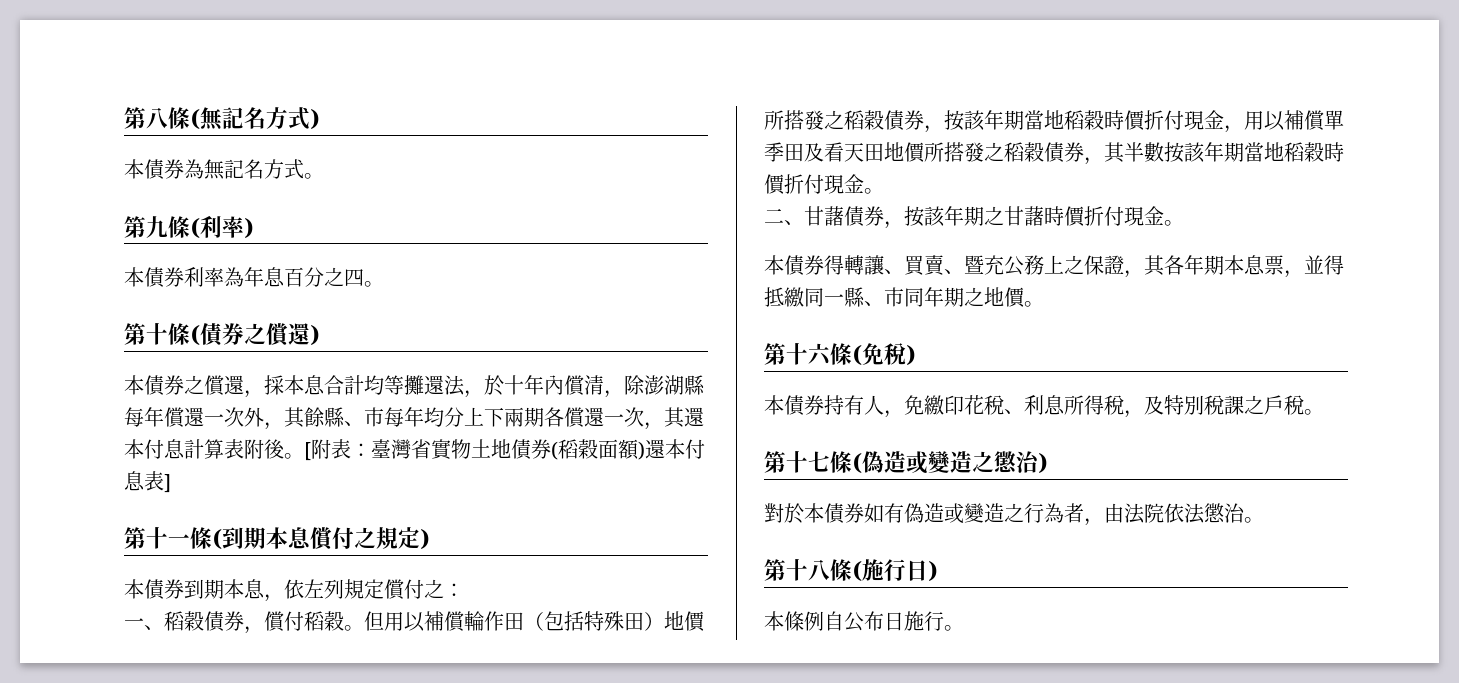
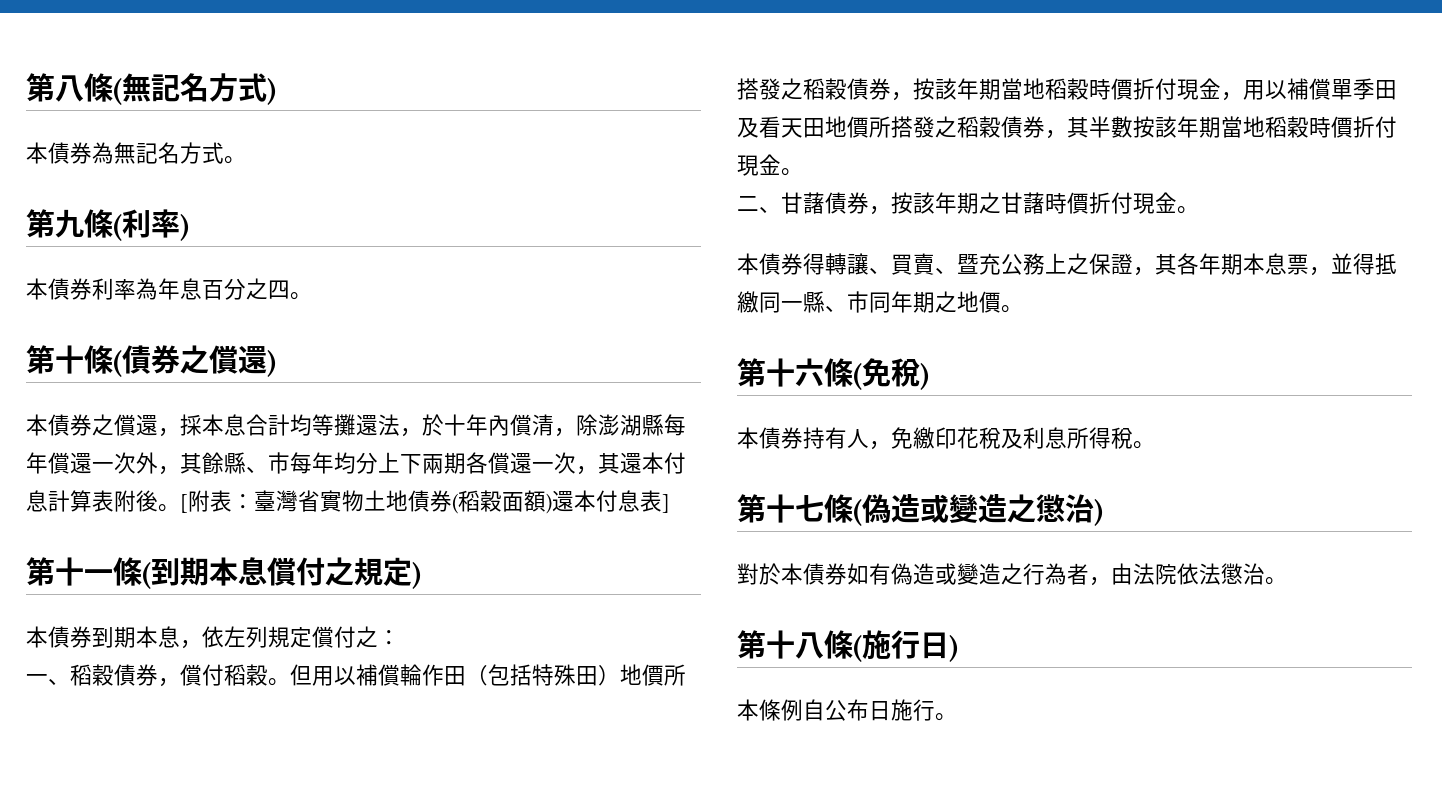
[1004,409,1024,414] 、 -> [1001,428,1023,449] 及
[1124,395,1304,418] ，及特別稅課之戶稅 -> (1133, 438) none

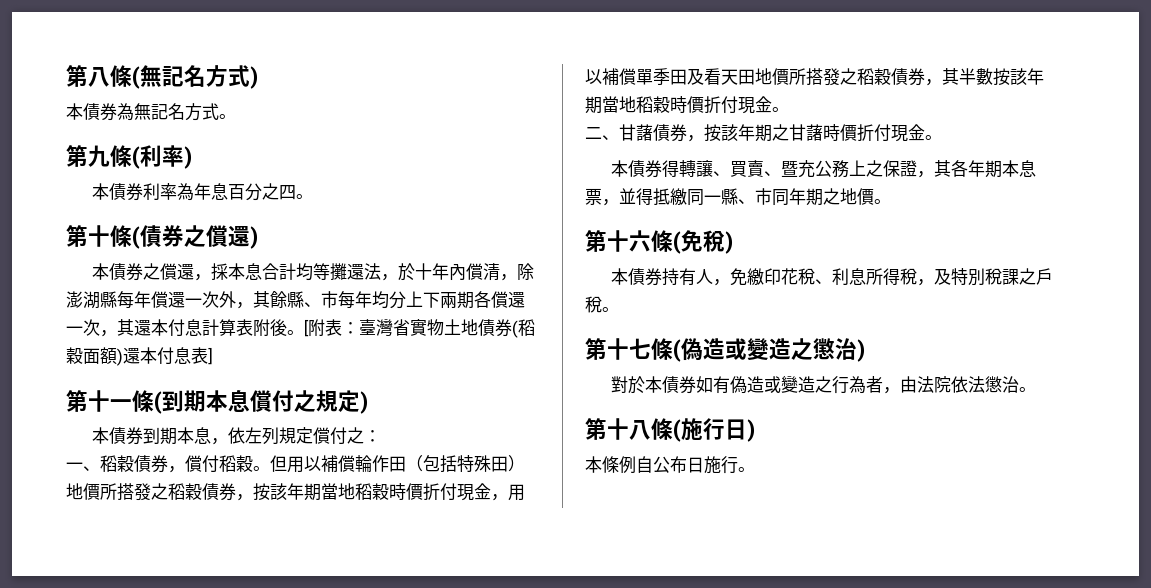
[1001,428,1023,449] 及 -> [814,279,832,284] 、
(1133, 438) none -> [916,268,1053,286] [585,296,602,313] ，及特別稅課之戶稅

